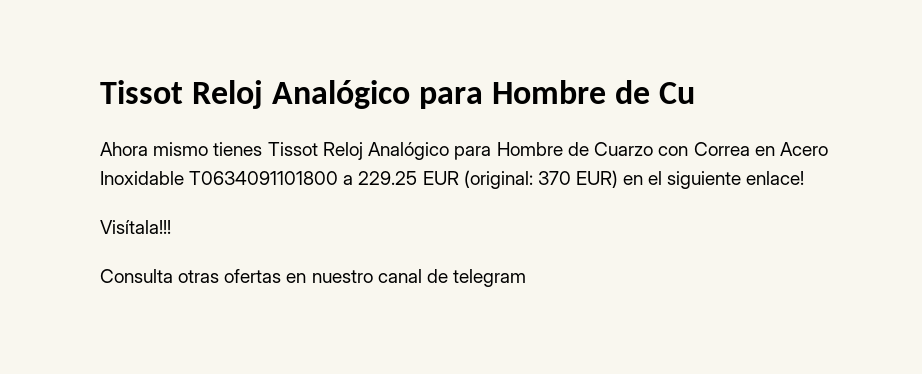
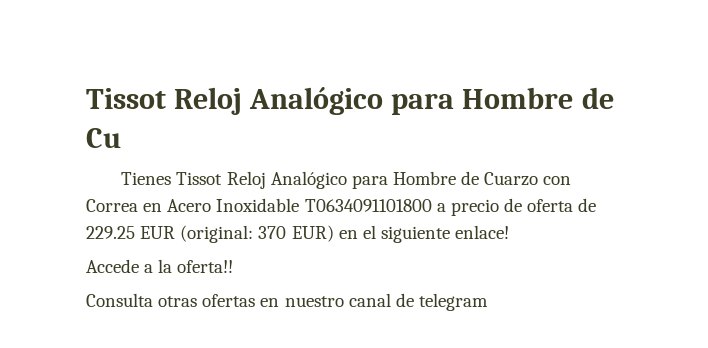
[100,142,263,156] Ahora mismo tienes -> [121,172,172,185] Tienes
(354, 180) none -> [450,198,597,216] precio de oferta de
[100,220,171,234] Visítala!!! -> [86,259,234,273] Accede a la oferta!!

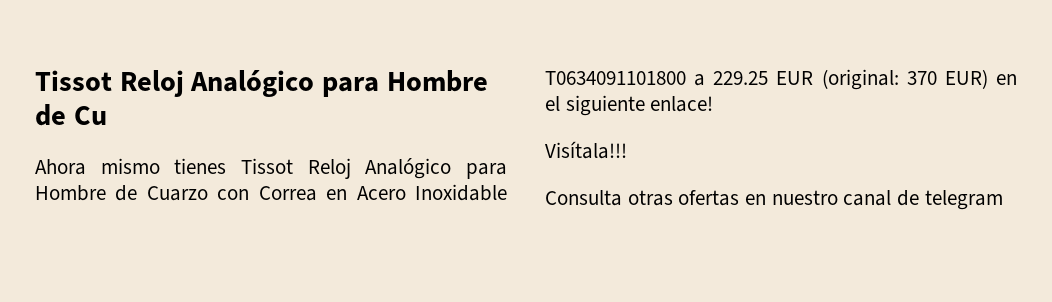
[121,172,172,185] Tienes -> [35,158,227,175] Ahora mismo tienes
[450,198,597,216] precio de oferta de -> (706, 80) none
[86,259,234,273] Accede a la oferta!! -> [545,141,627,159] Visítala!!!

